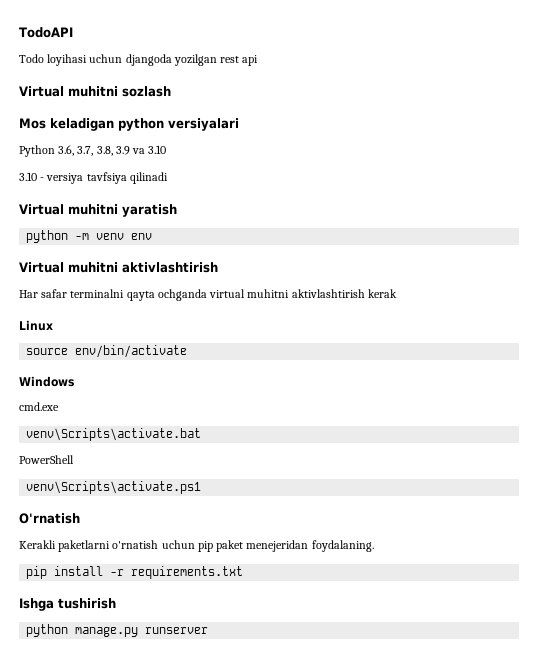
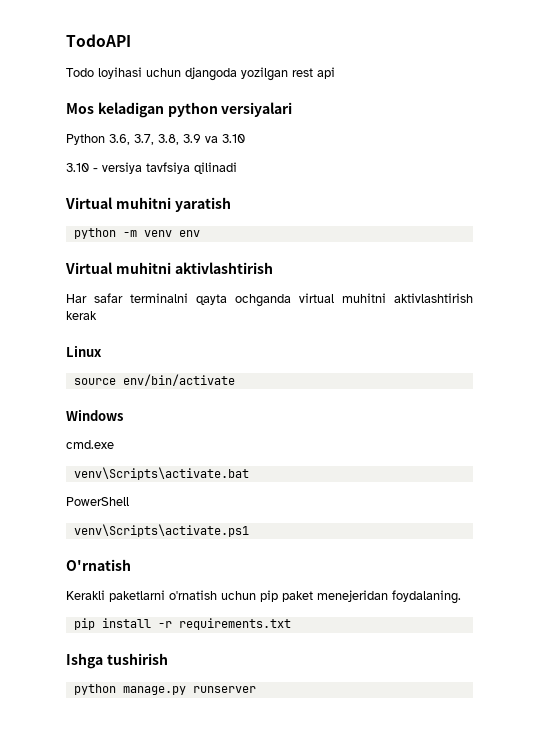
[19,86,171,97] // Virtual muhitni sozlash -> (335, 73) none

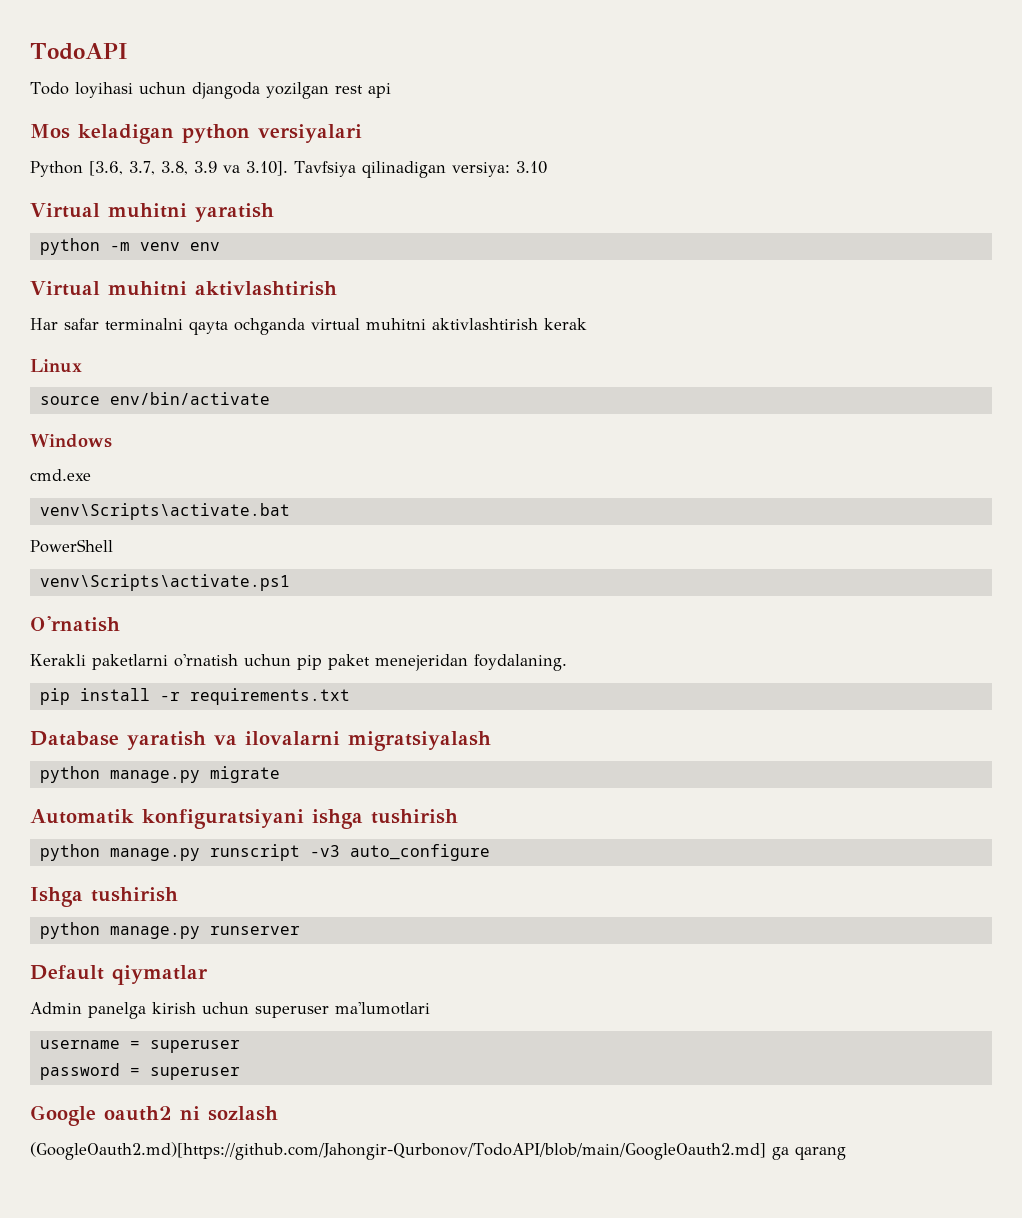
[109,134,130,145] 3.6, -> [89,161,123,176] [3.6,
[222,134,245,143] [66,162,237,174] 3.10 // 3.10 - versiya tavfsiya qilinadi -> [246,161,547,178] 3.10]. Tavfsiya qilinadigan versiya: 3.10
(291, 624) none -> [30,731,491,751] [39,766,280,783] [30,809,458,829] [39,844,490,861] // Database yaratish va ilovalarni migratsiyalash // python manage.py migrate // Automatik konfiguratsiyani ishga tushirish // python manage.py runscript -v3 auto_configure
(256, 689) none -> [30,965,208,985] [30,1002,430,1019] [39,1040,240,1053] [39,1063,240,1080] [30,1105,278,1126] [30,1142,846,1160] // Default qiymatlar // Admin panelga kirish uchun superuser ma'lumotlari // username = superuser // password = superuser // Google oauth2 ni sozlash // (GoogleOauth2.md)[https://github.com/Jahongir-Qurbonov/TodoAPI/blob/main/GoogleOauth2.md] ga qarang

